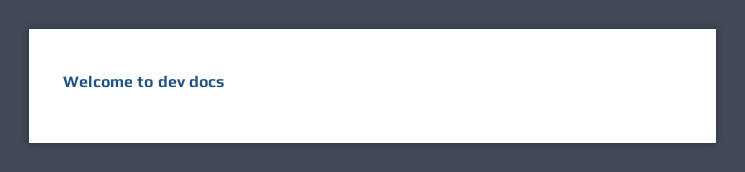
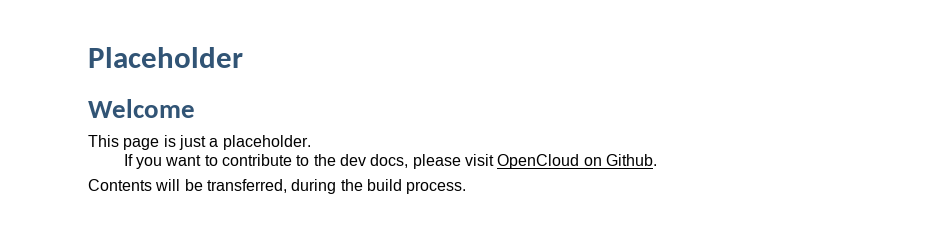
(63, 81) none -> [88,47,243,68] Placeholder //
[137,75,224,88] to dev docs -> [88,135,311,150] [123,154,657,169] [88,179,467,194] // This page is just a placeholder. // If you want to contribute to the dev docs, please visit OpenCloud on Github. // Contents will be transferred, during the build process.

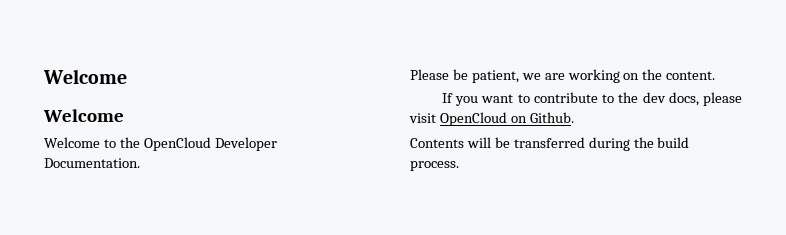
[88,47,243,68] [88,99,195,118] [88,135,311,150] Placeholder // Welcome // This page is just a placeholder. -> [43,69,127,84] [43,109,124,122] [44,137,277,151] [44,158,140,168] [410,69,716,83] Welcome // Welcome // Welcome to the OpenCloud Developer Documentation. // Please be patient, we are working on the content.
[206,179,287,193] transferred, -> [513,137,585,148] transferred

